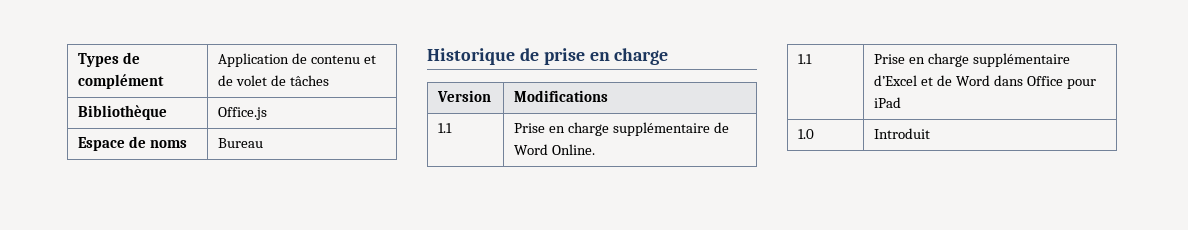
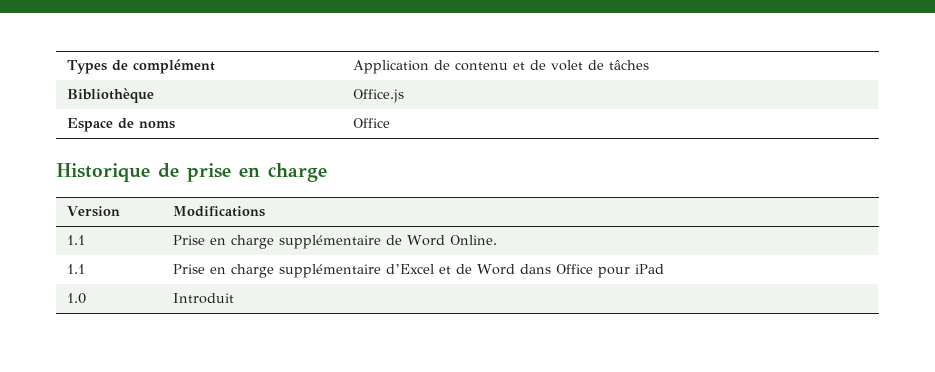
[218,138,264,148] Bureau -> [353,118,391,128] Office

